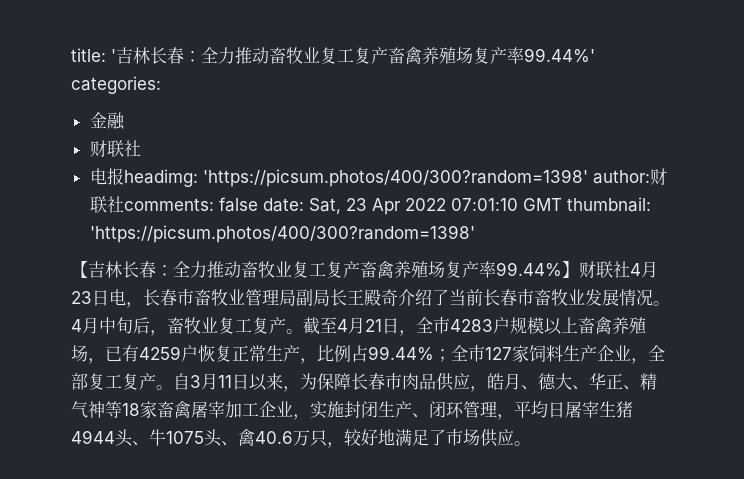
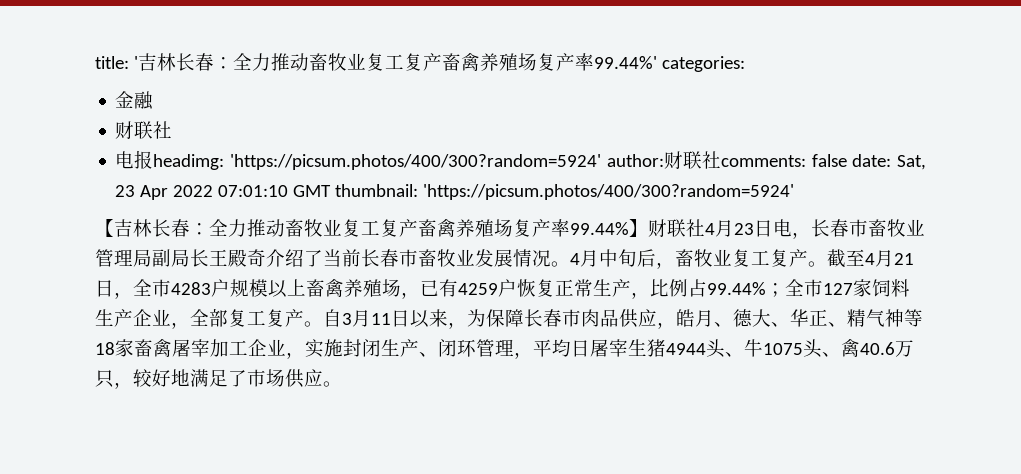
[202,169,588,187] 'https://picsum.photos/400/300?random=1398' -> [230,154,602,170] 'https://picsum.photos/400/300?random=5924'
[89,225,475,243] 'https://picsum.photos/400/300?random=1398' -> [423,184,795,200] 'https://picsum.photos/400/300?random=5924'

